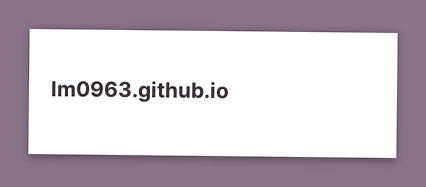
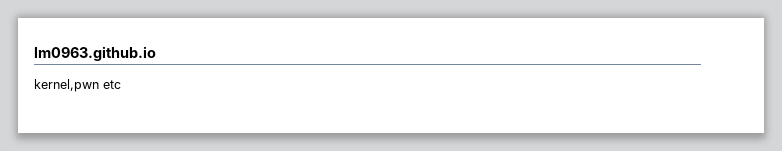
(230, 91) none -> [34,79,121,92] // kernel,pwn etc

